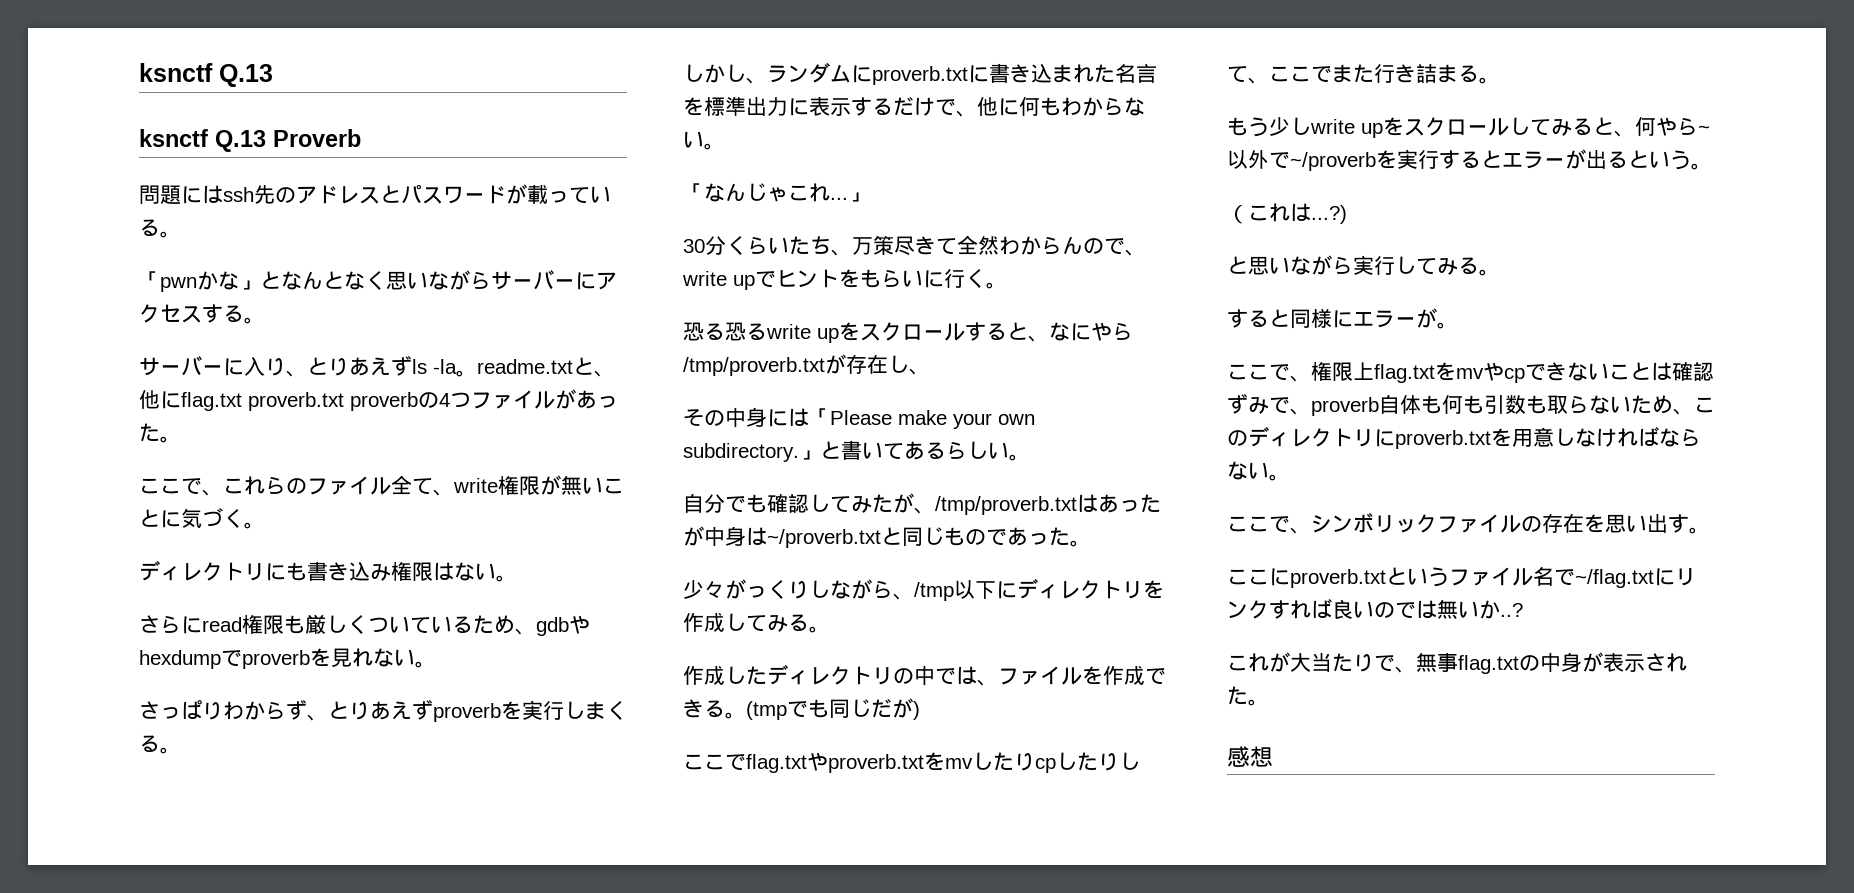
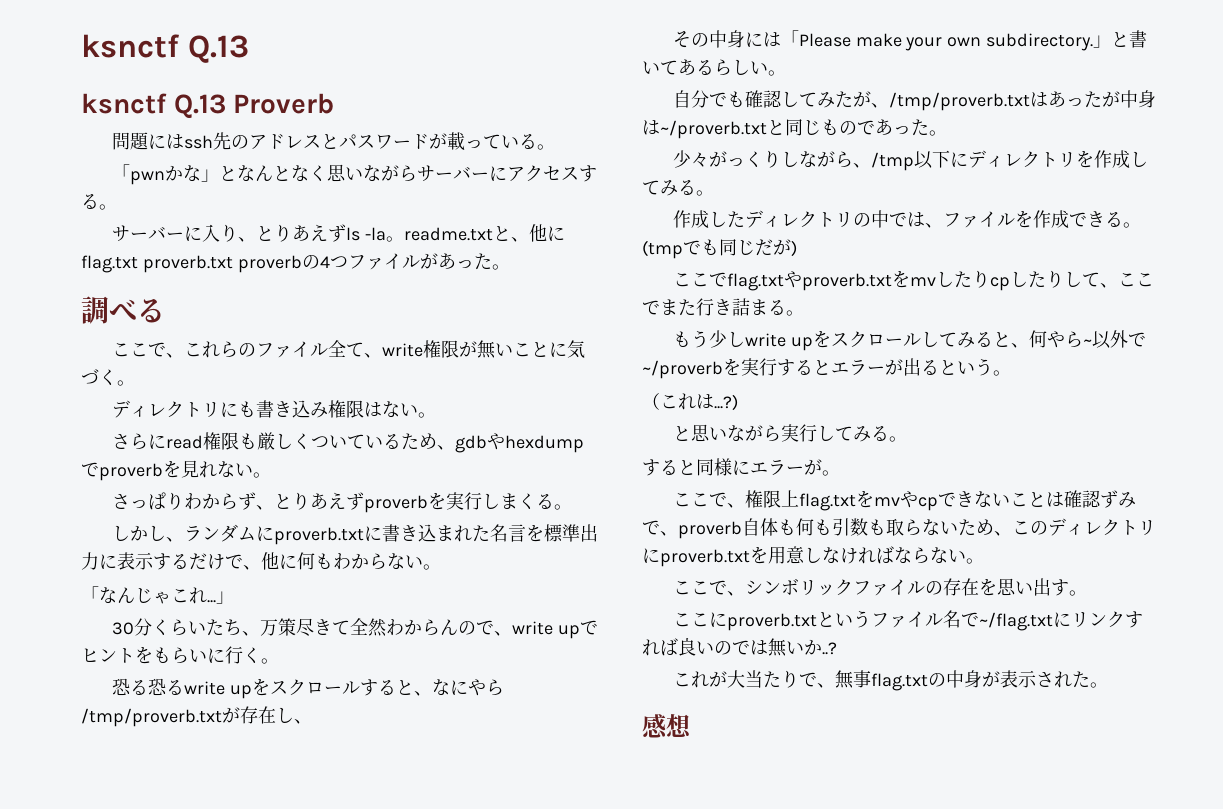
(181, 439) none -> [81,296,165,324] // 調べる

